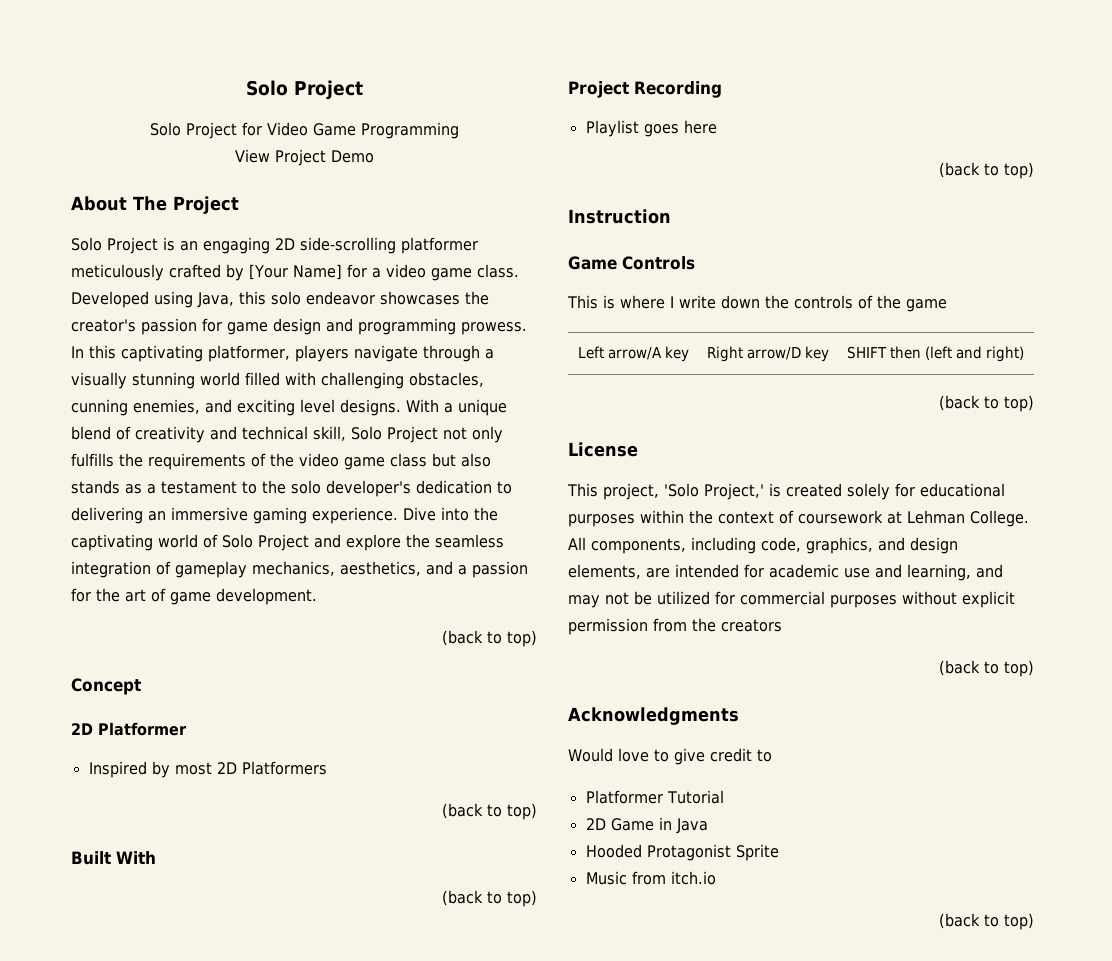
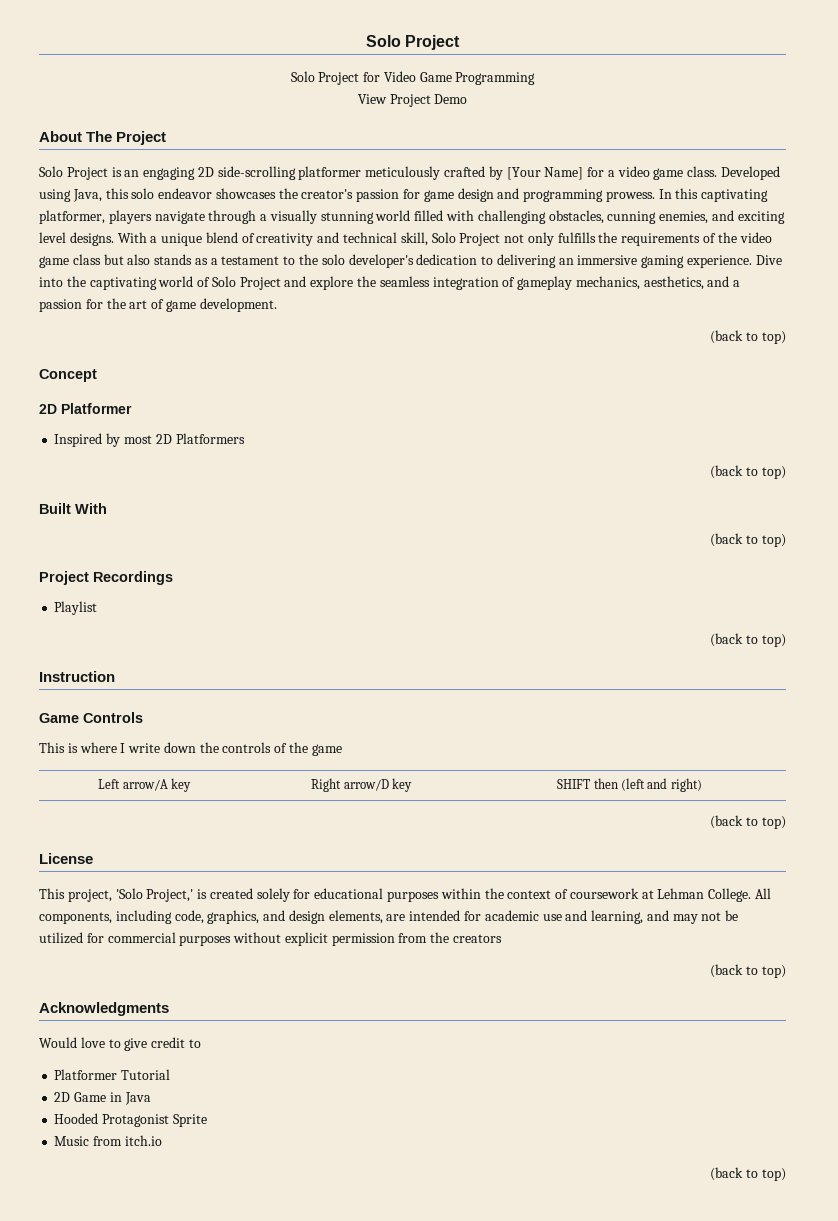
[634,81,722,98] Recording -> [93,571,173,585] Recordings
[643,120,717,137] goes here -> (98, 608) none

